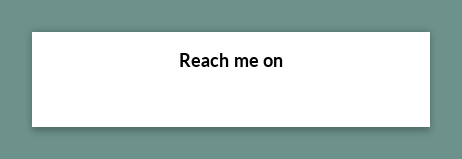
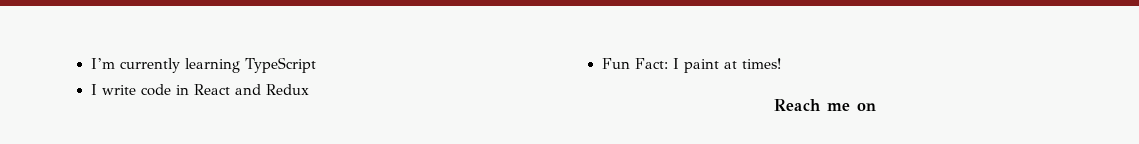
(178, 60) none -> [90,57,317,73] [90,84,309,96] [601,58,781,73] I’m currently learning TypeScript // I write code in React and Redux // Fun Fact: I paint at times! //

